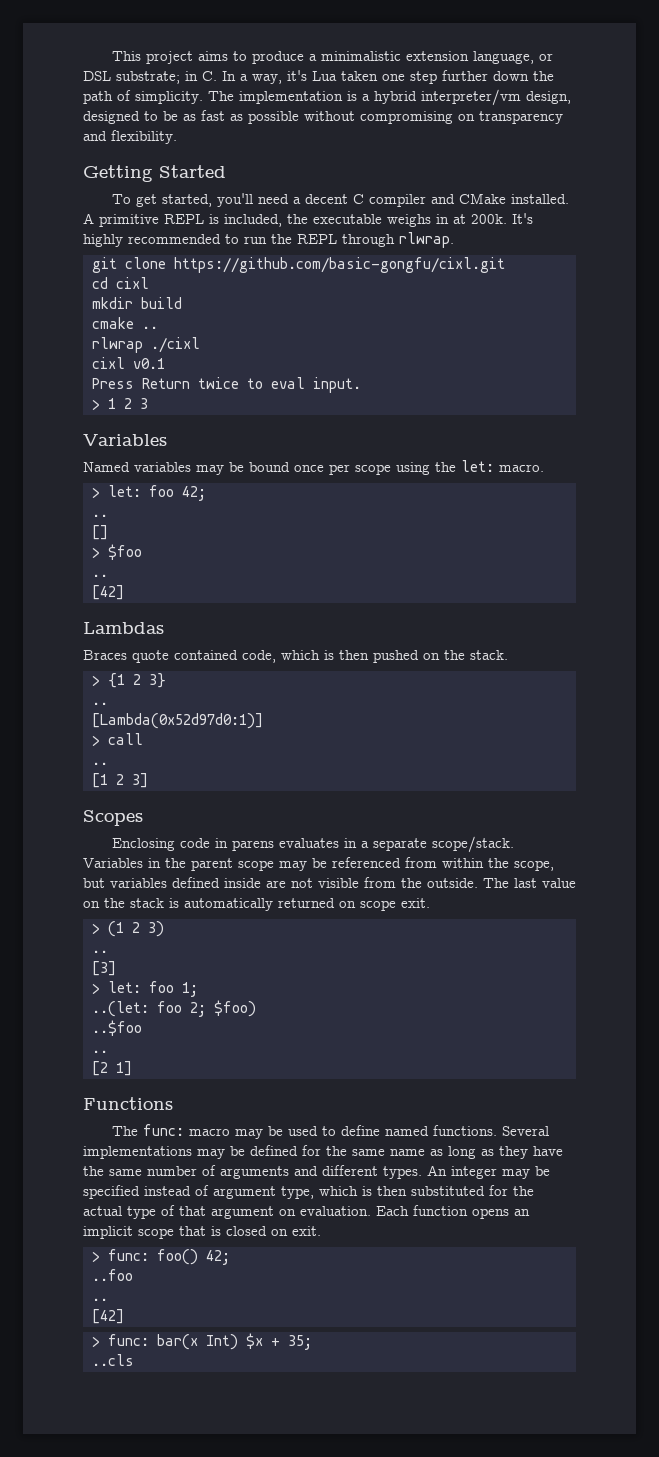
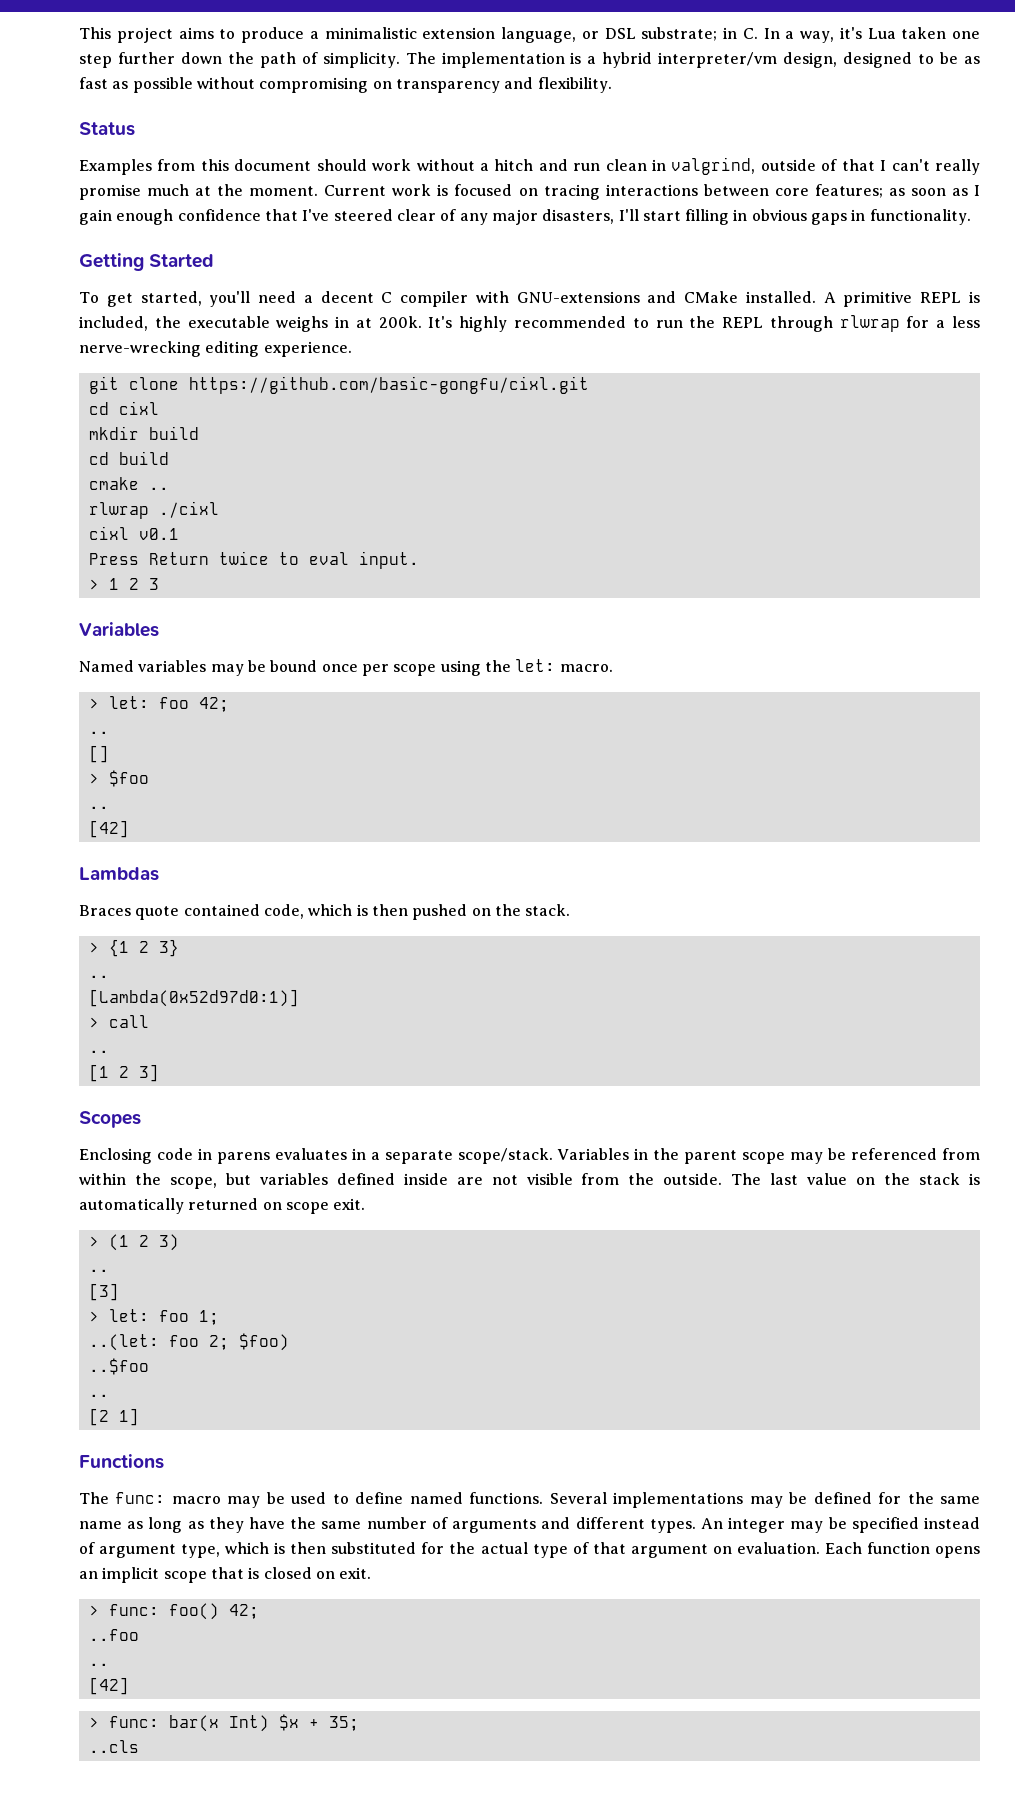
(177, 137) none -> [79,122,135,136] [79,157,981,175] [79,184,980,200] [79,209,971,225] // Status // Examples from this document should work without a hitch and run clean in valgrind, outside of that I can't really promise much at the moment. Current work is focused on tracing interactions between core features; as soon as I gain enough confidence that I've steered clear of any major disasters, I'll start filling in obvious gaps in functionality.
(427, 200) none -> [475,291,640,303] with GNU-extensions
[399,232,454,248] rlwrap. -> [839,315,981,332] [79,341,352,357] rlwrap for a less nerve-wrecking editing experience.
(182, 303) none -> [88,451,169,465] // cd build

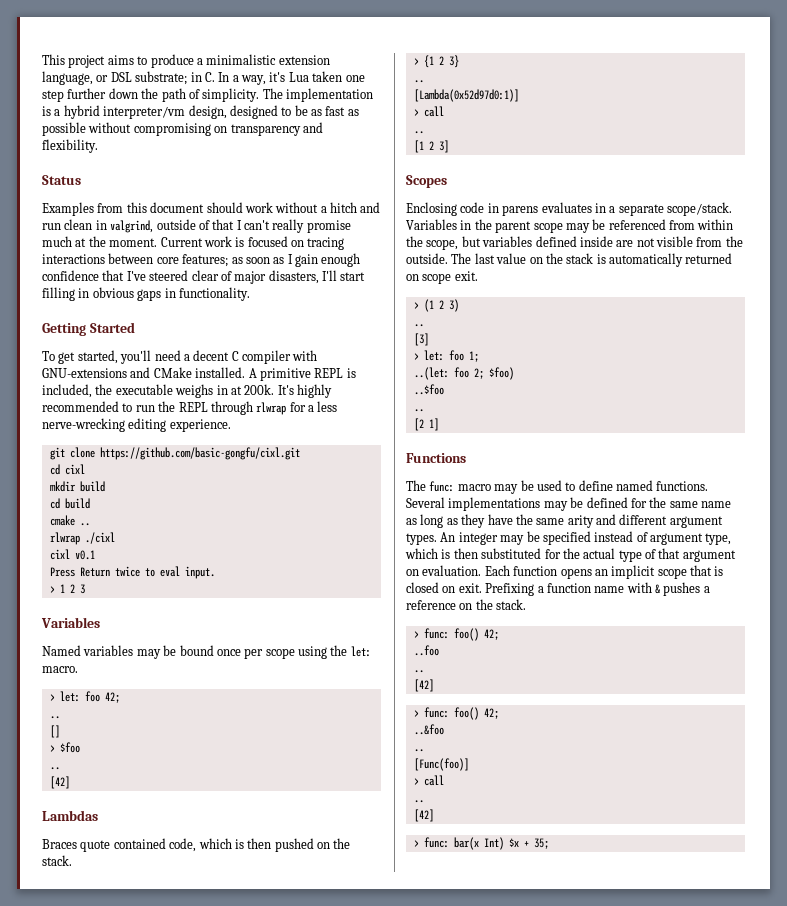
[459,213,488,225] any -> (232, 276) none
[366,1517,537,1533] number of arguments -> [567,515,594,528] arity
(645, 1523) none -> [669,516,723,528] argument
(372, 1573) none -> [485,582,710,596] [406,599,527,610] Prefixing a function name with & pushes a reference on the stack.
(129, 1686) none -> [413,707,499,720] [413,724,444,735] [413,749,424,752] [413,758,469,771] [413,775,444,786] [413,800,424,803] [413,809,434,822] // > func: foo() 42; // ..&foo // .. // [Func(foo)] // > call // .. // [42]
[88,1740,139,1753] // ..cls -> (549, 843) none

